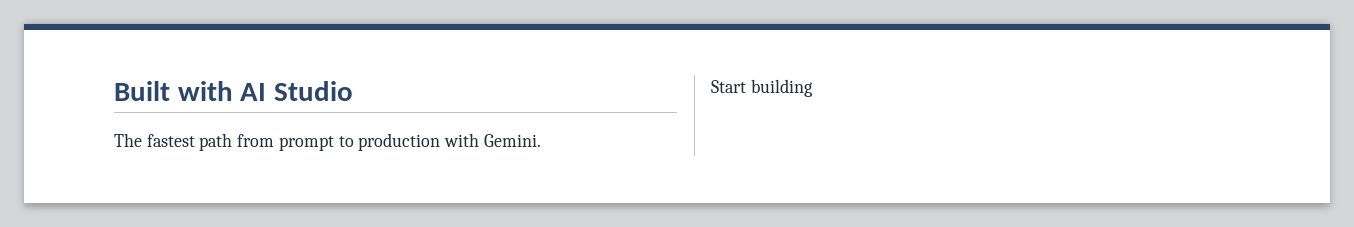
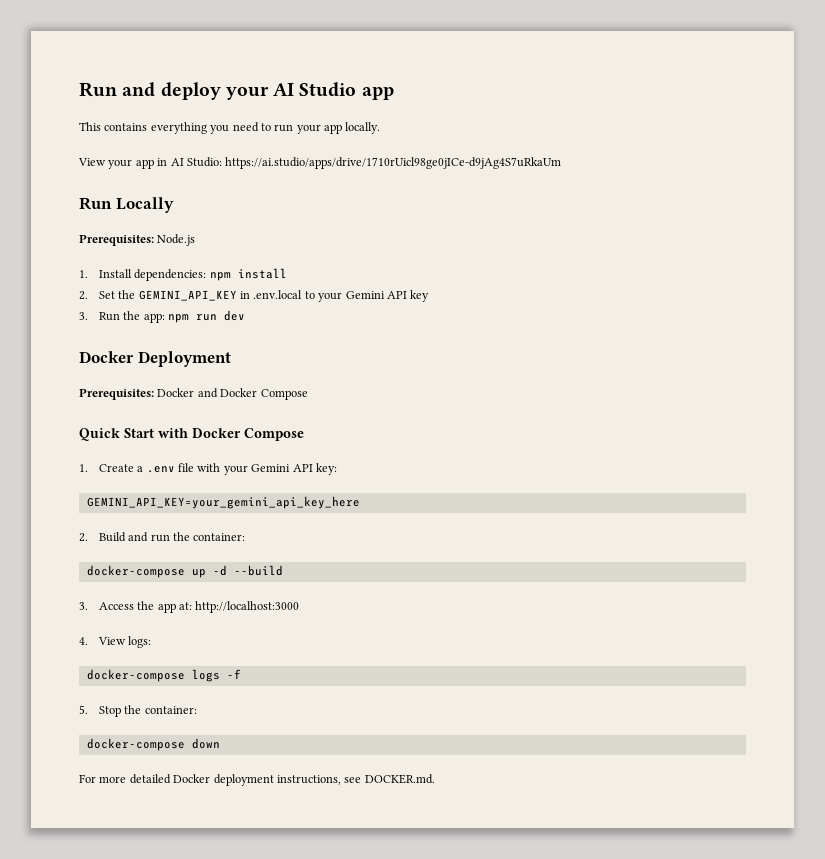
[114,81,354,101] [114,133,541,151] [711,79,813,97] Built with AI Studio // The fastest path from prompt to production with Gemini. // Start building -> [79,82,394,100] [79,122,381,134] [78,157,562,169] [79,197,174,213] [79,234,196,246] [79,268,287,281] [79,290,430,302] [79,310,246,323] [79,351,231,367] [79,388,308,400] [79,428,304,441] [79,463,337,475] [86,496,360,509] [79,532,246,542] [86,565,283,578] [79,601,300,613] [79,636,152,648] [86,669,241,682] [79,705,197,717] [86,738,220,751] [79,774,435,786] Run and deploy your AI Studio app // This contains everything you need to run your app locally. // View your app in AI Studio: https://ai.studio/apps/drive/1710rUicl98ge0jICe-d9jAg4S7uRkaUm // Run Locally // Prerequisites: Node.js // 1. Install dependencies: npm install // 2. Set the GEMINI_API_KEY in .env.local to your Gemini API key // 3. Run the app: npm run dev // Docker Deployment // Prerequisites: Docker and Docker Compose // Quick Start with Docker Compose // 1. Create a .env file with your Gemini API key: // GEMINI_API_KEY=your_gemini_api_key_here // 2. Build and run the container: // docker-compose up -d --build // 3. Access the app at: http://localhost:3000 // 4. View logs: // docker-compose logs -f // 5. Stop the container: // docker-compose down // For more detailed Docker deployment instructions, see DOCKER.md.

